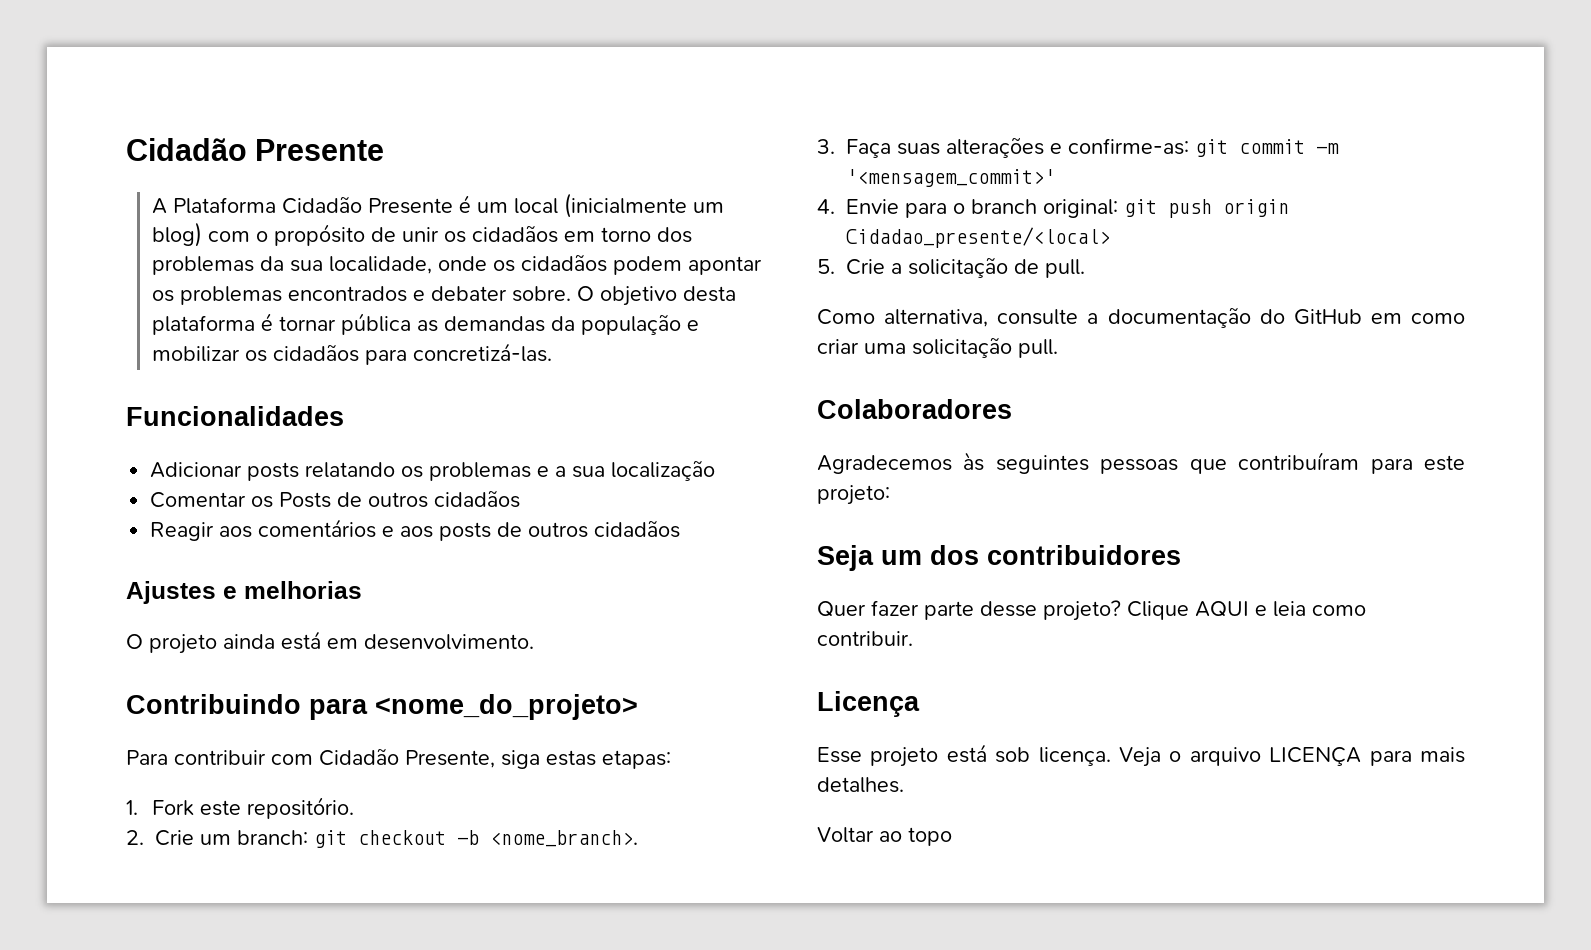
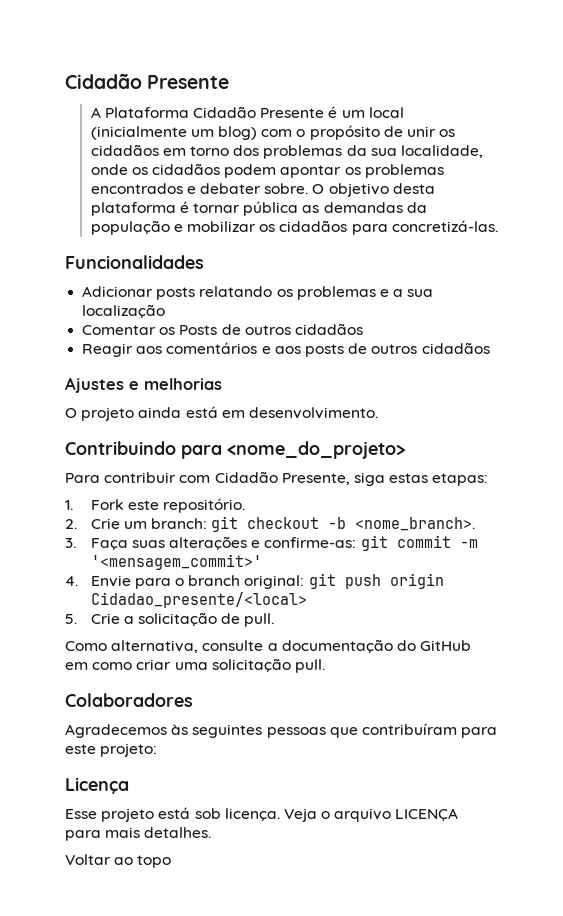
[817,545,1181,571] [817,600,1366,621] [817,631,913,646] // Seja um dos contribuidores // Quer fazer parte desse projeto? Clique AQUI e leia como contribuir. -> (158, 750) none

